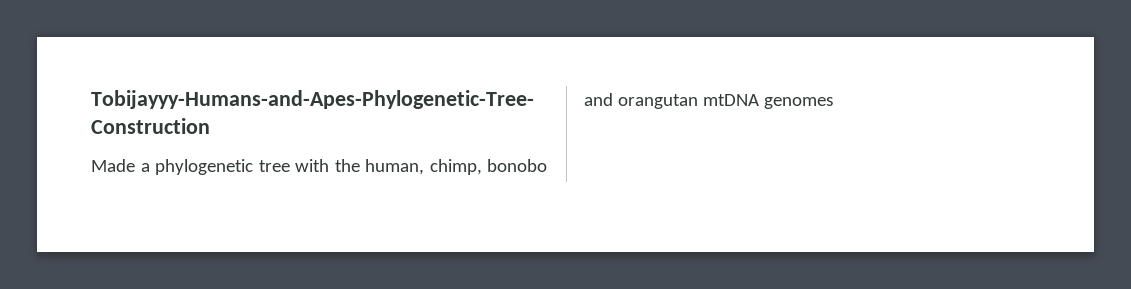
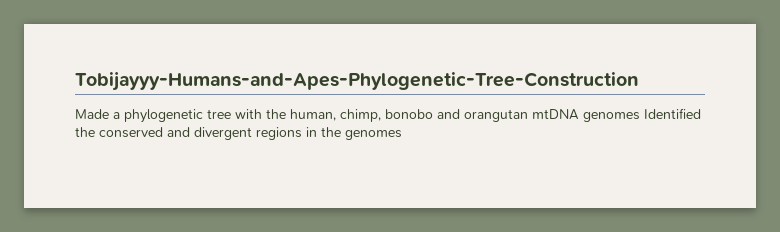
(833, 103) none -> [644,108,701,119] [75,127,402,140] Identified the conserved and divergent regions in the genomes

